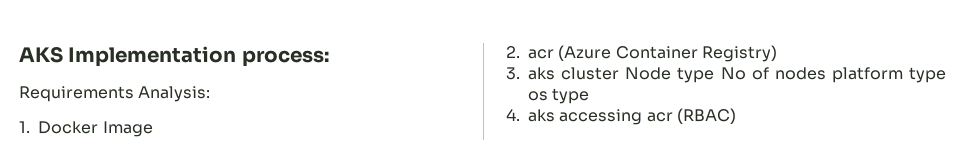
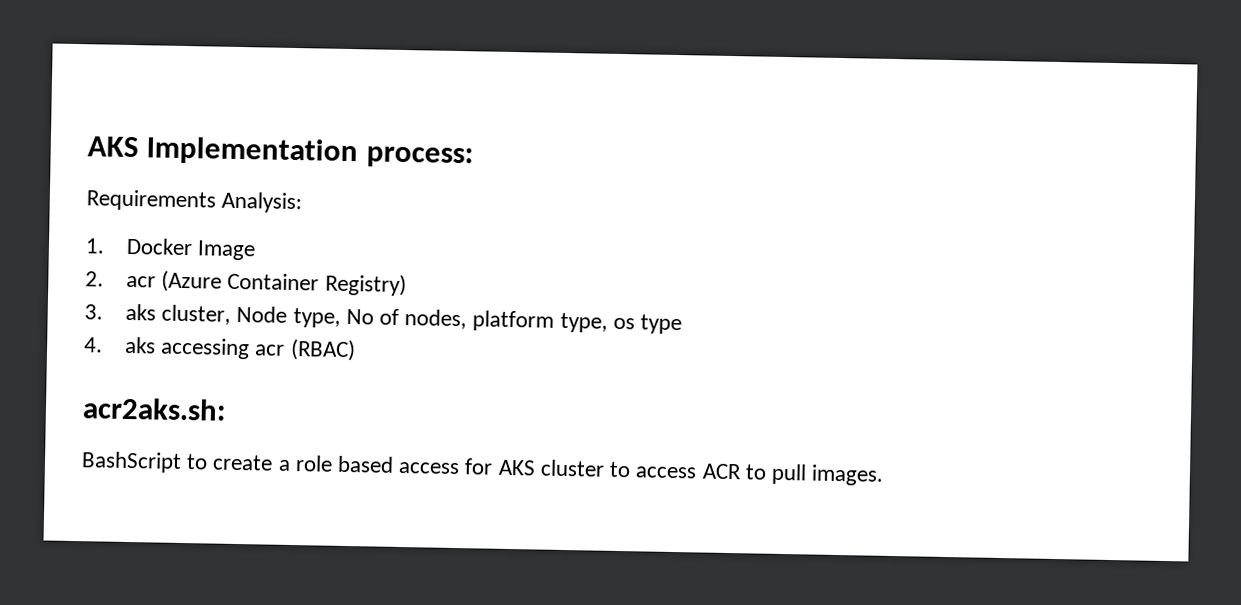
[561,67,946,83] cluster Node type No of nodes platform type -> [161,304,608,333] cluster, Node type, No of nodes, platform type,
(736, 116) none -> [82,397,227,421] [81,451,885,486] // acr2aks.sh: // BashScript to create a role based access for AKS cluster to access ACR to pull images.

